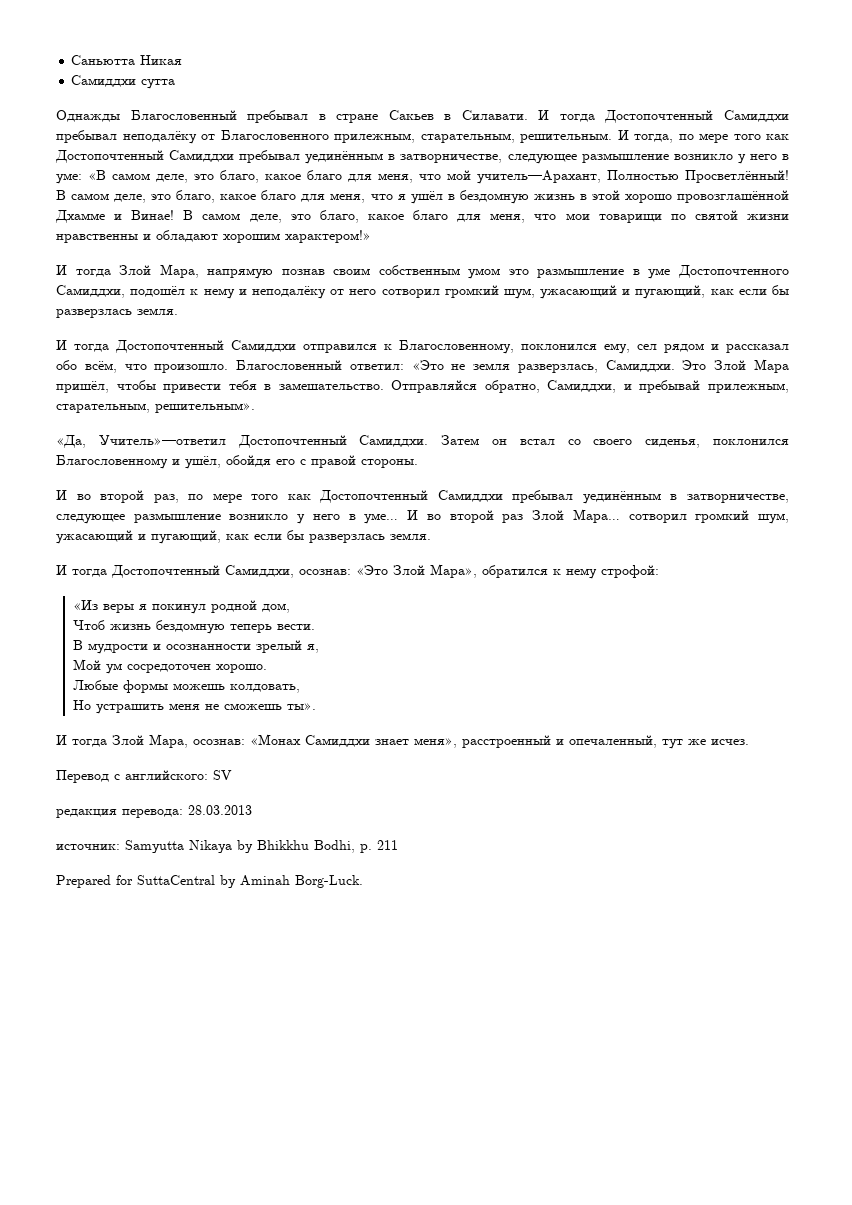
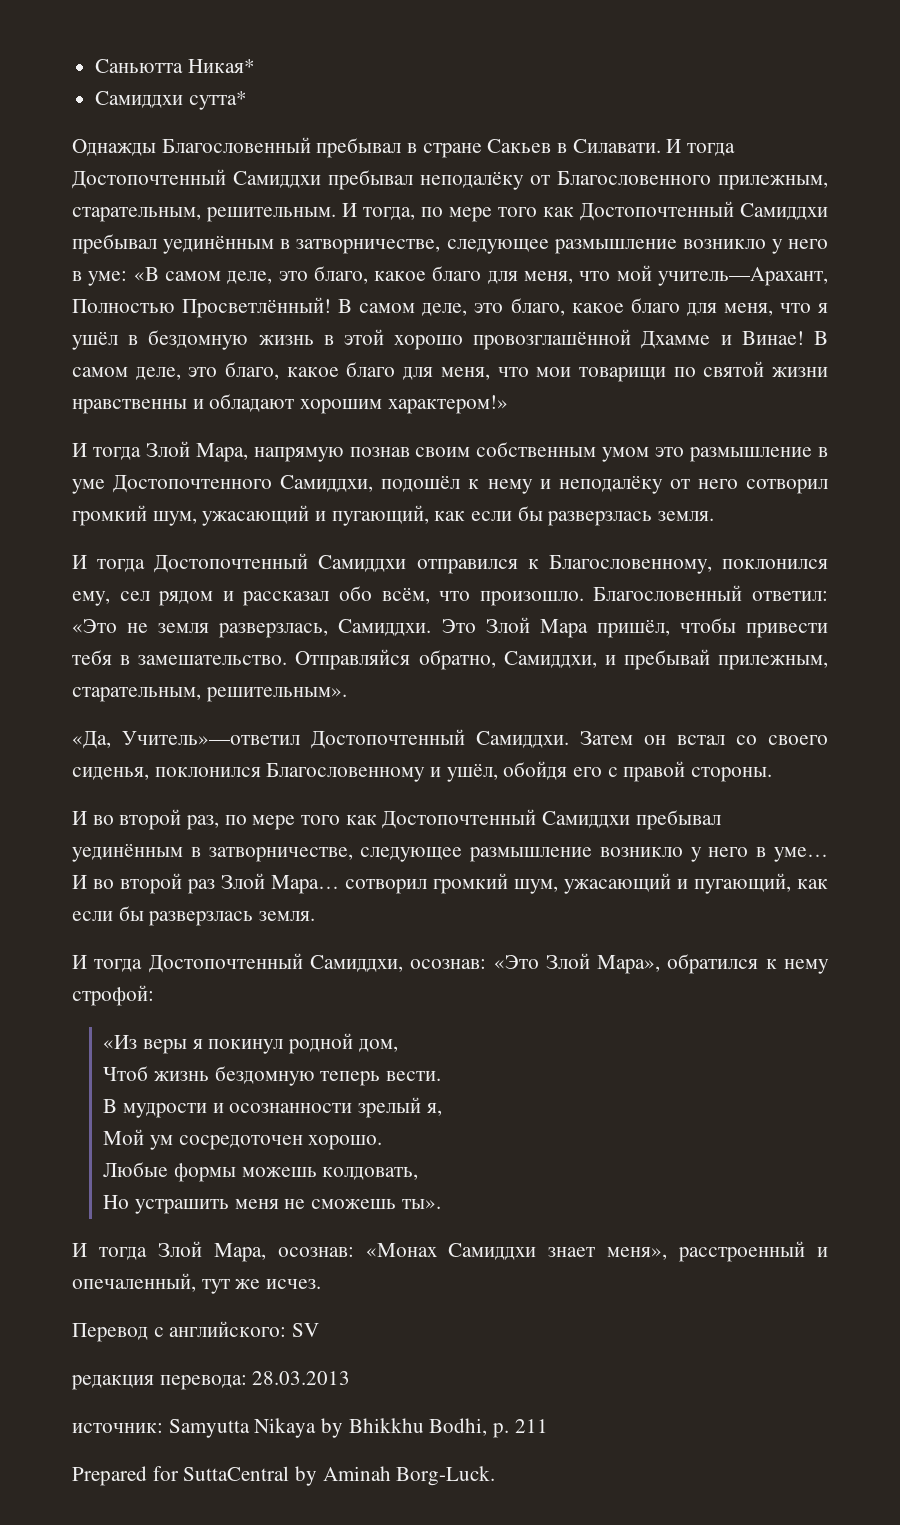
[140,55,183,65] [71,75,176,89] Никая // Самиддхи сутта -> [187,59,255,73] [95,91,247,110] Никая* // Самиддхи сутта*

